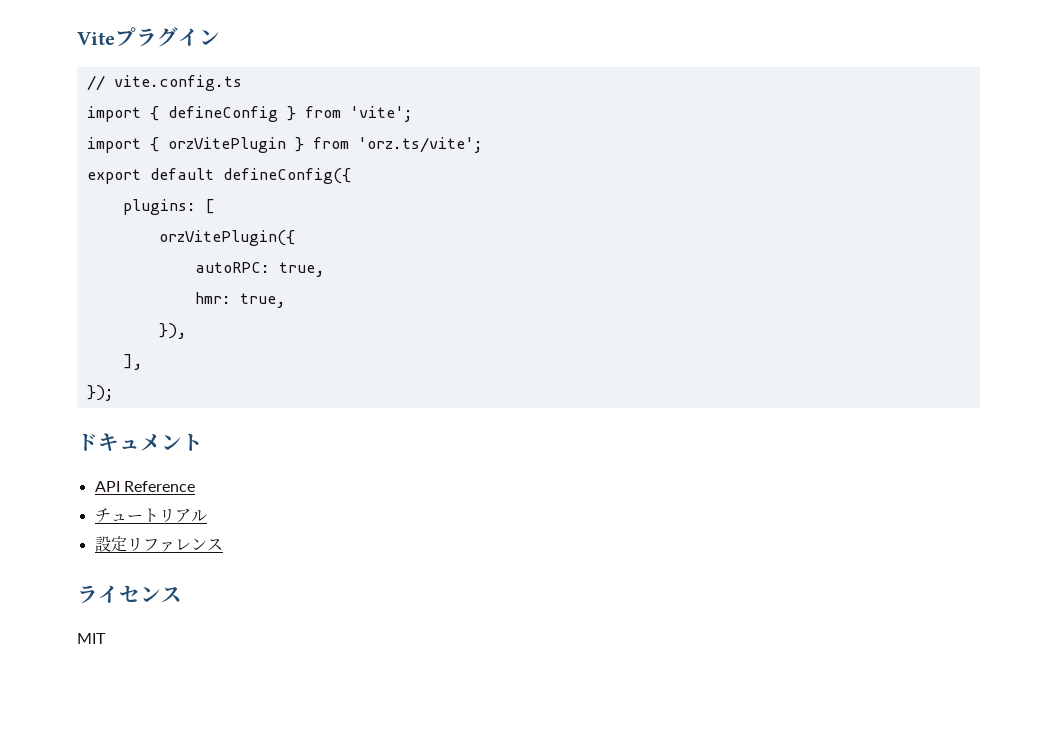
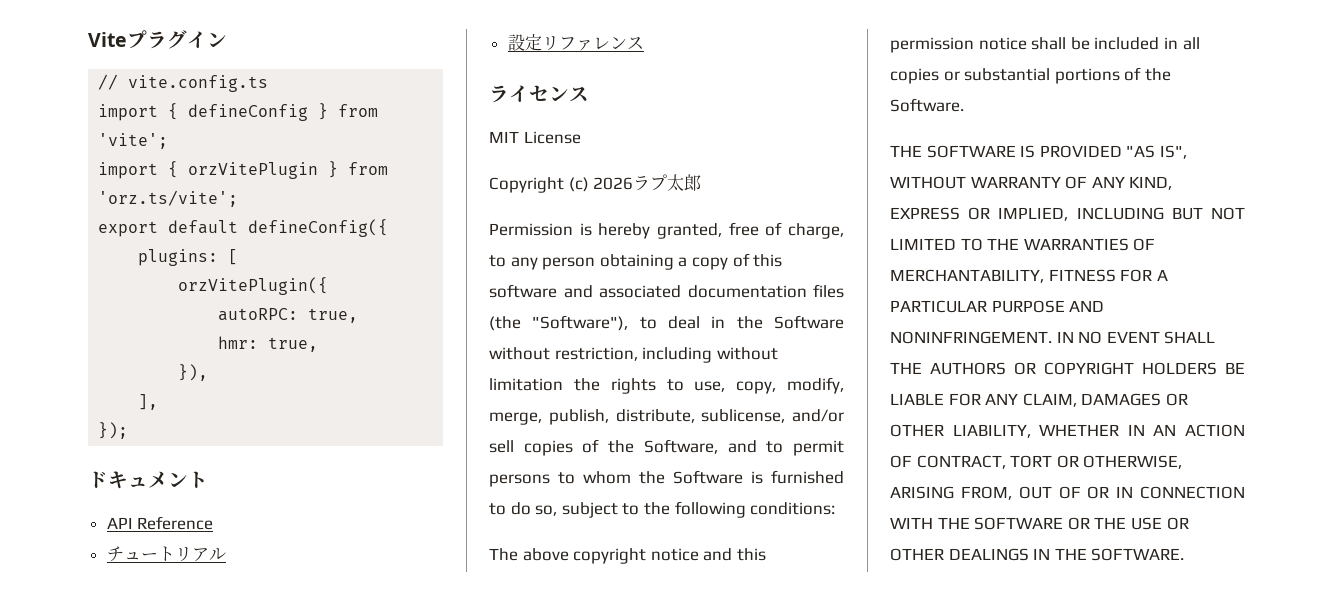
(106, 638) none -> [523,131,581,144] [489,174,702,193] [489,222,844,239] [489,253,783,270] [489,284,844,298] [489,315,844,331] [489,347,778,363] [489,377,844,394] [489,409,844,425] [489,439,844,456] [489,470,844,487] [489,501,836,518] [489,548,766,564] [890,37,1200,53] [890,67,1171,84] [890,98,964,112] [890,145,1187,159] [890,176,1173,190] [890,207,1245,221] [890,238,1156,251] [890,269,1168,283] [890,300,1105,313] [890,331,1216,344] [890,362,1245,375] [890,393,1188,407] [890,424,1245,438] [890,455,1183,469] [890,486,1245,500] [890,517,1189,530] [890,548,1185,561] License // Copyright (c) 2026ラプ太郎 // Permission is hereby granted, free of charge, to any person obtaining a copy of this software and associated documentation files (the "Software"), to deal in the Software without restriction, including without limitation the rights to use, copy, modify, merge, publish, distribute, sublicense, and/or sell copies of the Software, and to permit persons to whom the Software is furnished to do so, subject to the following conditions: // The above copyright notice and this permission notice shall be included in all copies or substantial portions of the Software. // THE SOFTWARE IS PROVIDED "AS IS", WITHOUT WARRANTY OF ANY KIND, EXPRESS OR IMPLIED, INCLUDING BUT NOT LIMITED TO THE WARRANTIES OF MERCHANTABILITY, FITNESS FOR A PARTICULAR PURPOSE AND NONINFRINGEMENT. IN NO EVENT SHALL THE AUTHORS OR COPYRIGHT HOLDERS BE LIABLE FOR ANY CLAIM, DAMAGES OR OTHER LIABILITY, WHETHER IN AN ACTION OF CONTRACT, TORT OR OTHERWISE, ARISING FROM, OUT OF OR IN CONNECTION WITH THE SOFTWARE OR THE USE OR OTHER DEALINGS IN THE SOFTWARE.

